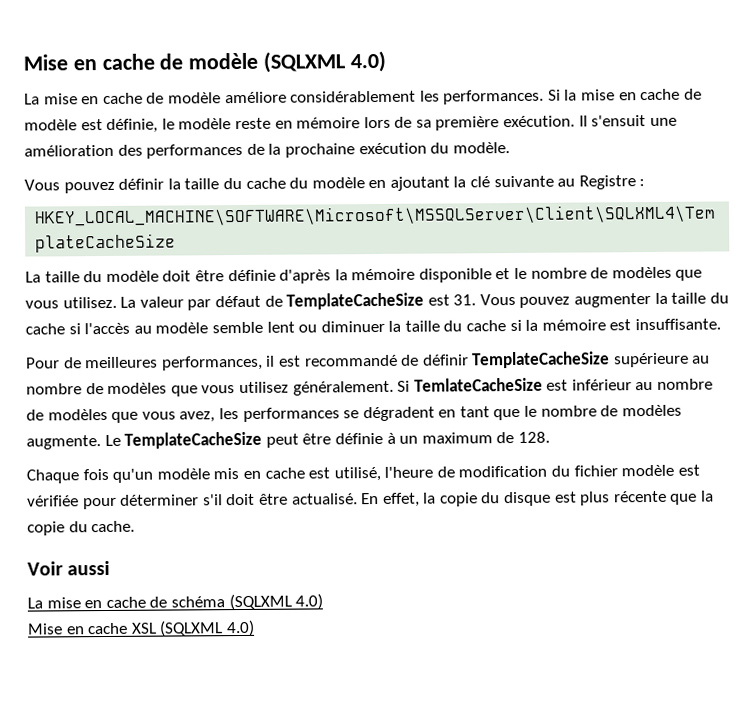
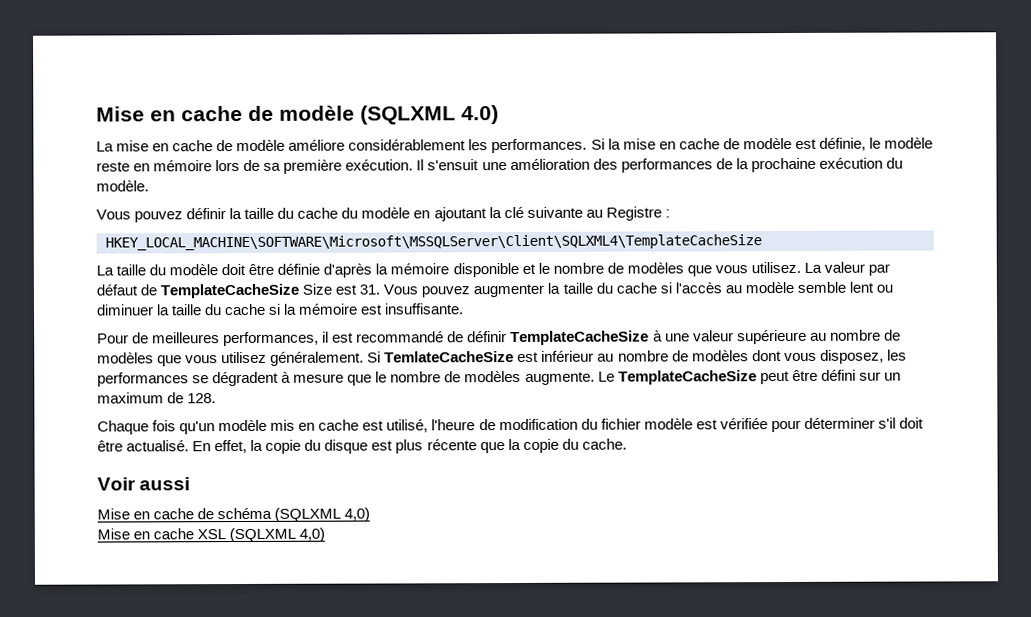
(425, 301) none -> [302,283,333,295] Size
(611, 360) none -> [652,330,734,342] à une valeur
[111,411,216,423] que vous avez, -> [751,349,884,364] dont vous disposez,
[438,406,490,418] en tant -> [281,371,345,383] à mesure
[334,432,396,445] définie à -> [820,369,881,381] défini sur
[27,597,81,609] La mise -> [97,508,130,520] Mise
[295,593,324,610] 4.0) -> [344,507,371,522] 4,0)
[225,619,255,637] 4.0) -> [299,527,326,542] 4,0)

